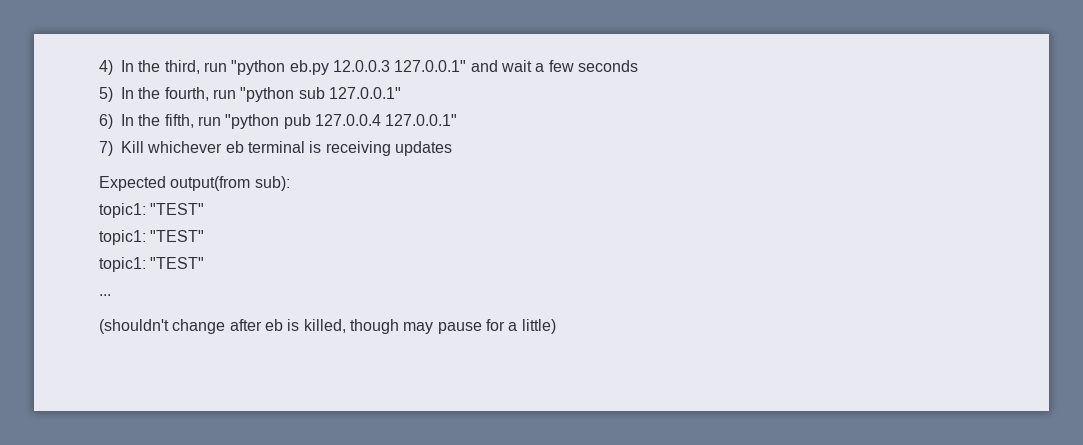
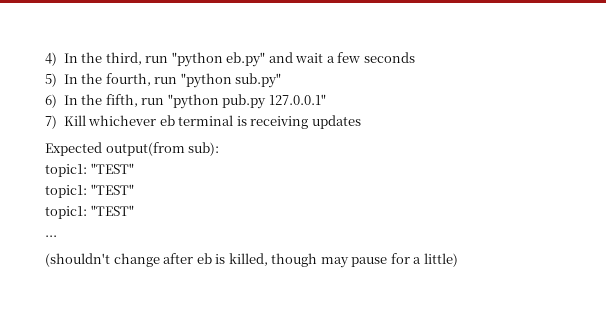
[289,60,467,75] eb.py 12.0.0.3 127.0.0.1" -> [226,52,266,67] eb.py"
[298,87,401,99] sub 127.0.0.1" -> [235,73,282,88] sub.py"
[283,114,381,129] pub 127.0.0.4 -> [222,94,267,109] pub.py

